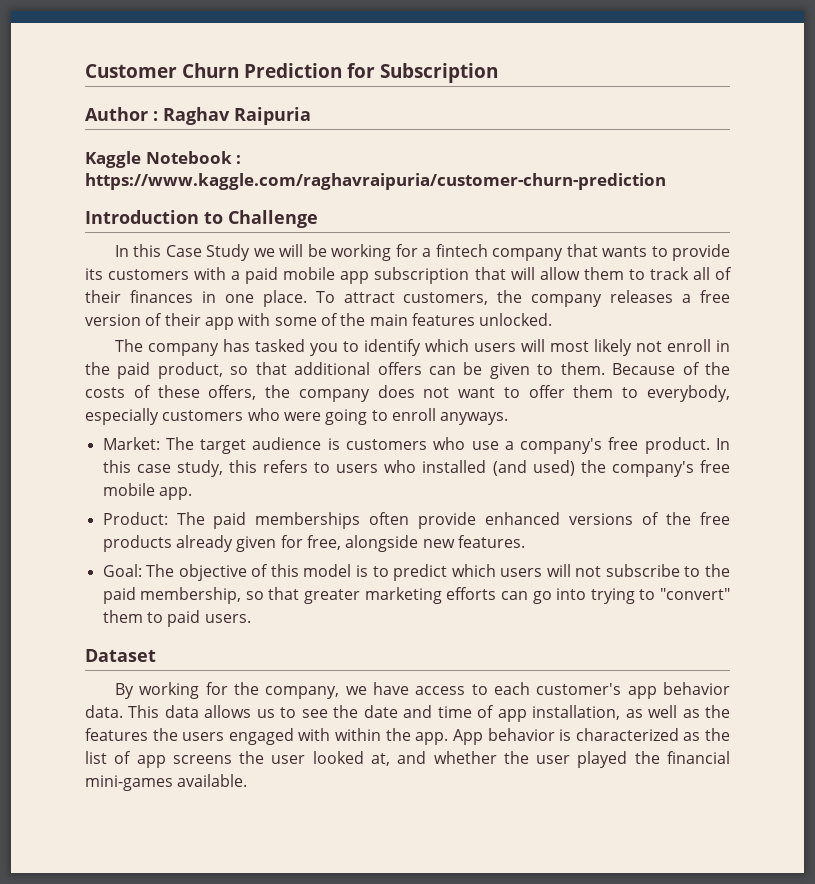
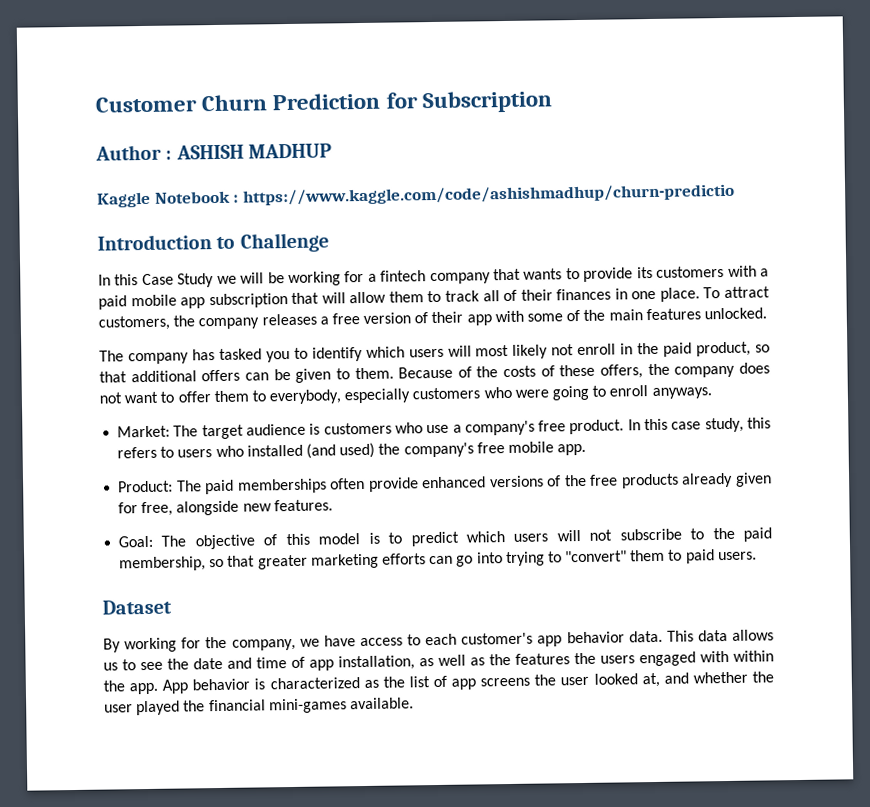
[163,107,311,125] Raghav Raipuria -> [175,143,333,160] ASHISH MADHUP
[85,173,666,190] https://www.kaggle.com/raghavraipuria/customer-churn-prediction -> [242,183,735,206] https://www.kaggle.com/code/ashishmadhup/churn-predictio

